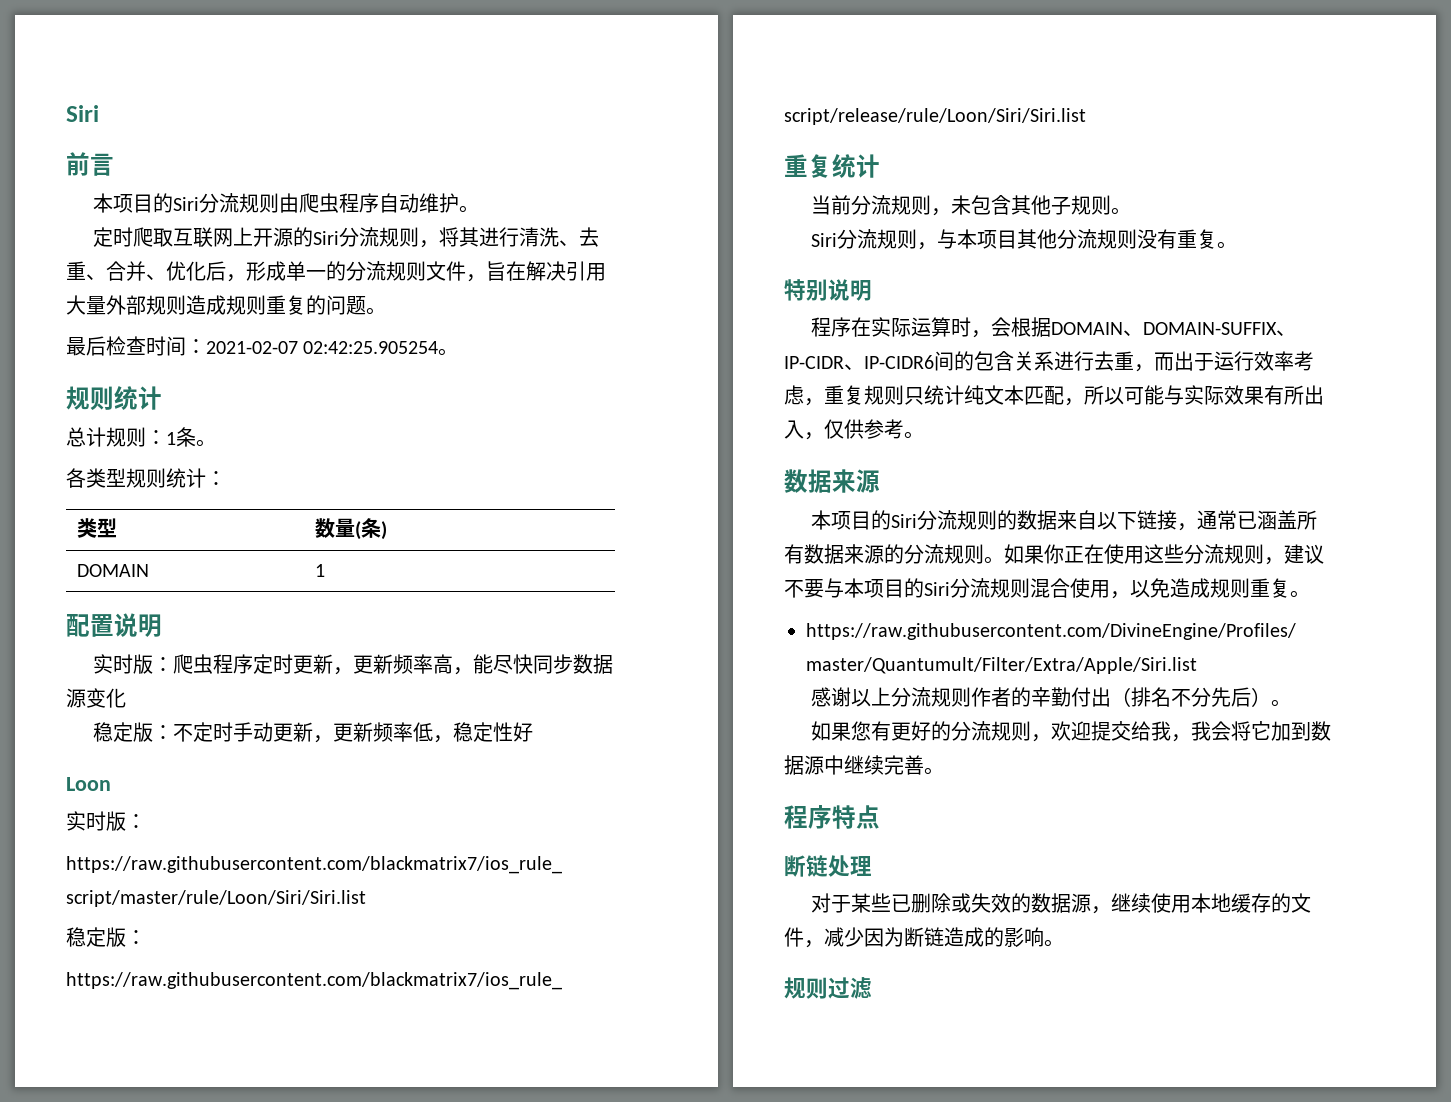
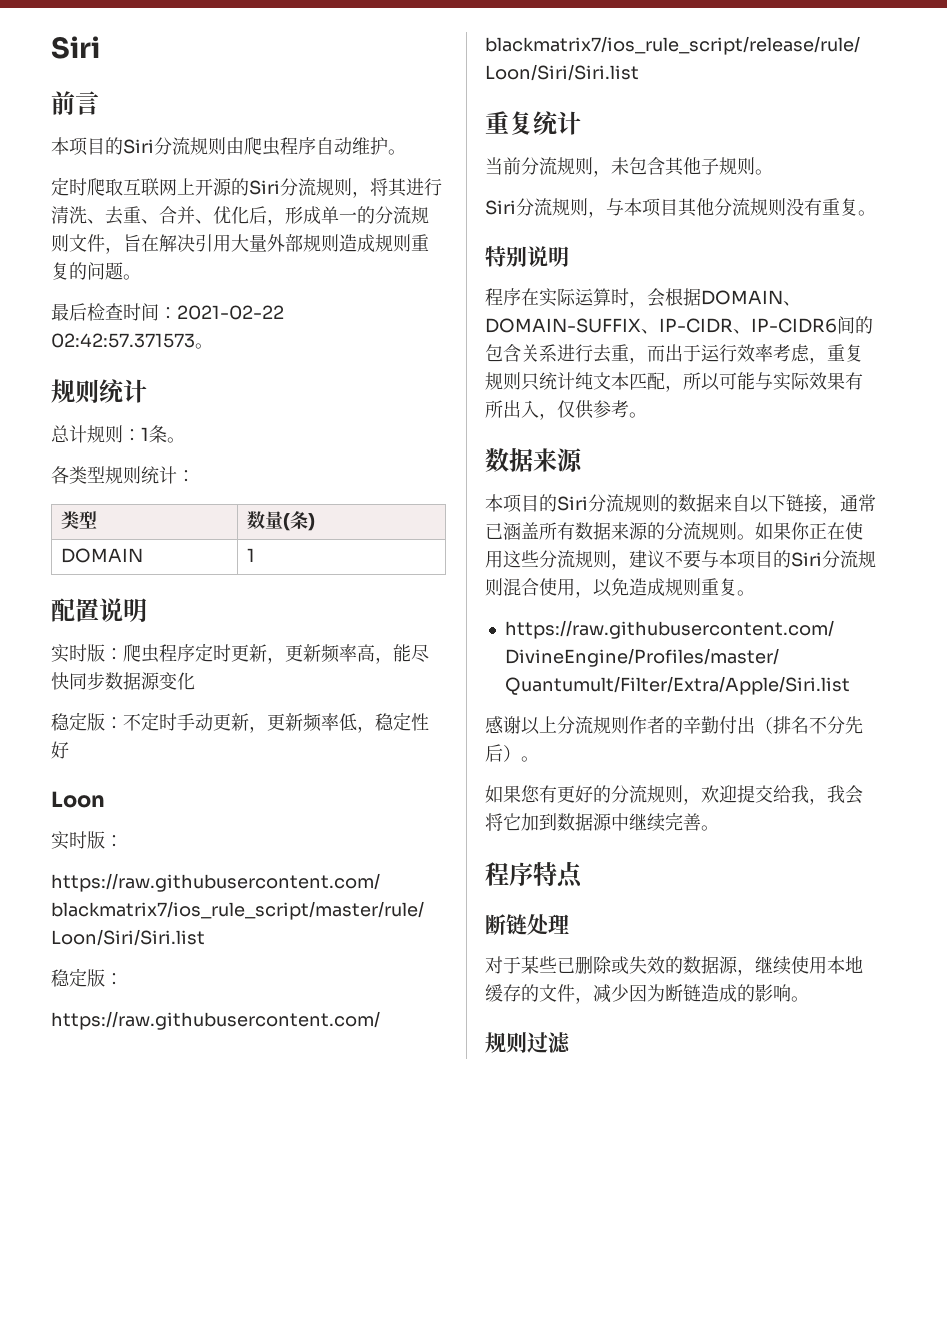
[206,341,439,354] 2021-02-07 02:42:25.905254 -> [177,305,284,320] [51,333,195,348] 2021-02-22 02:42:57.371573

